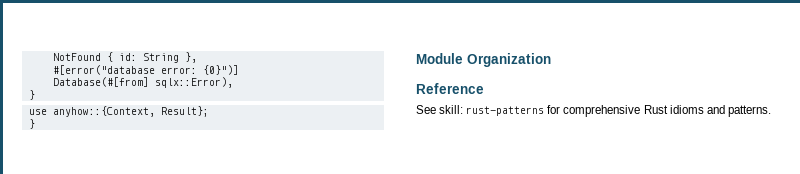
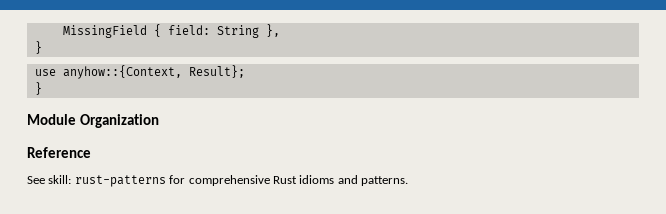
[52,52,137,62] NotFound { id: -> [62,24,210,38] MissingField { field:
[52,65,239,75] [52,77,233,88] // #[error("database error: {0}")] // Database(#[from] sqlx::Error), -> (280, 30) none

